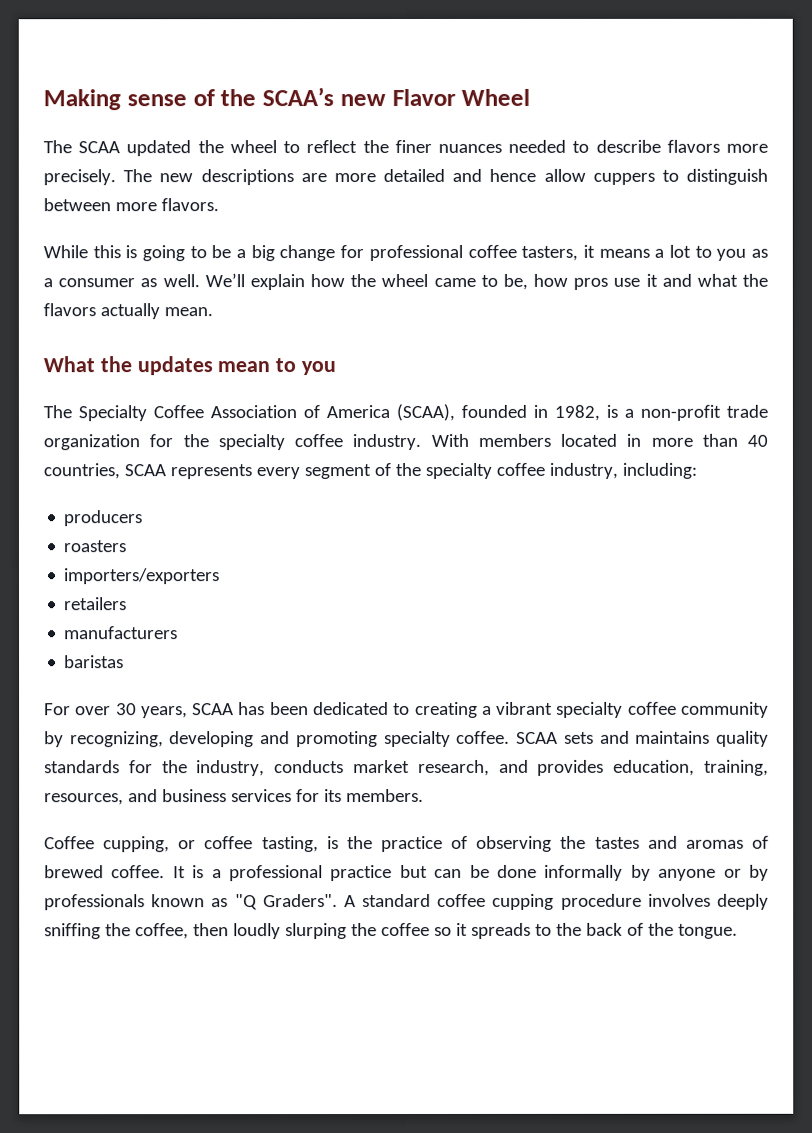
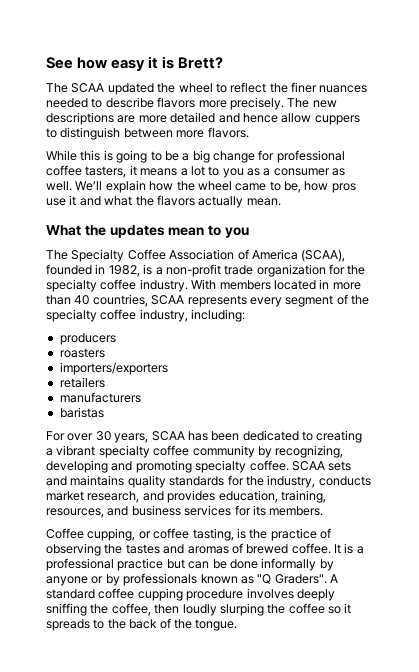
[43,87,531,111] Making sense of the SCAA’s new Flavor Wheel -> [46,56,224,71] See how easy it is Brett?

